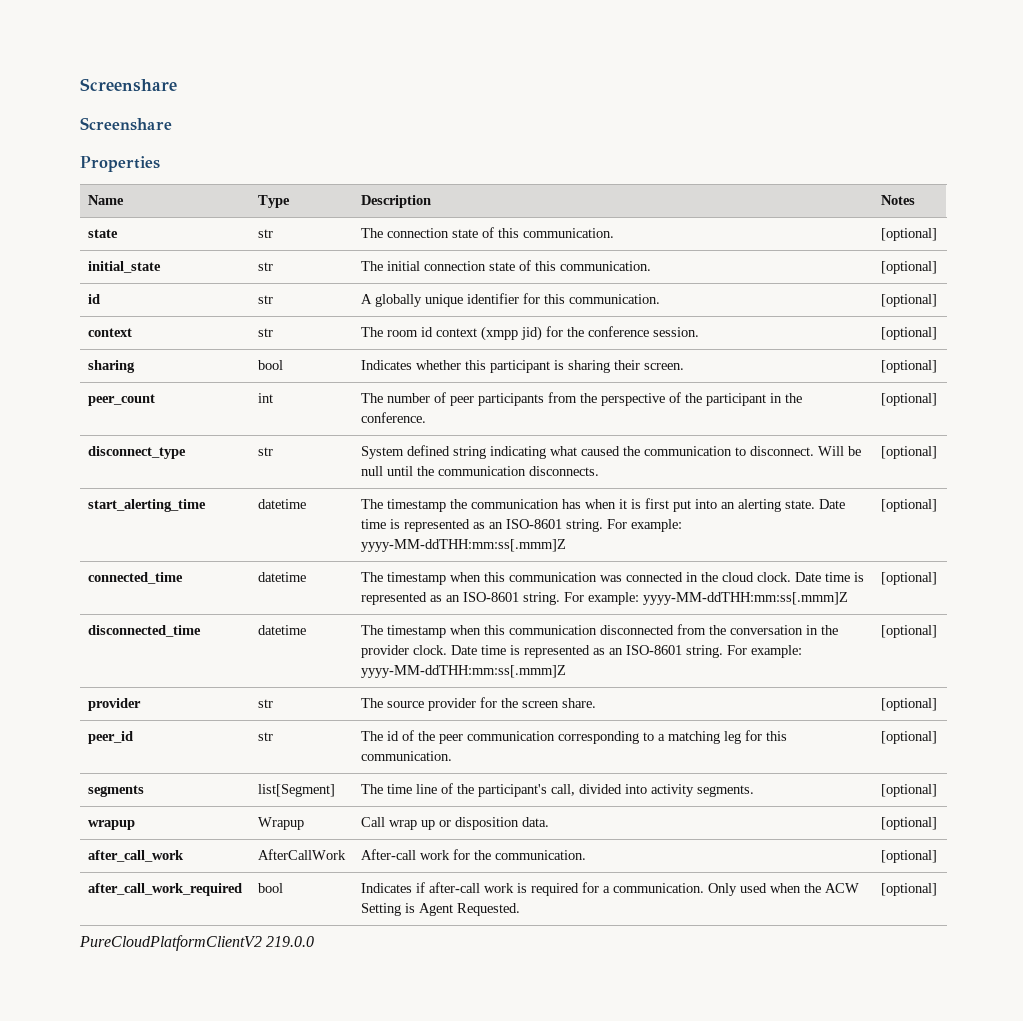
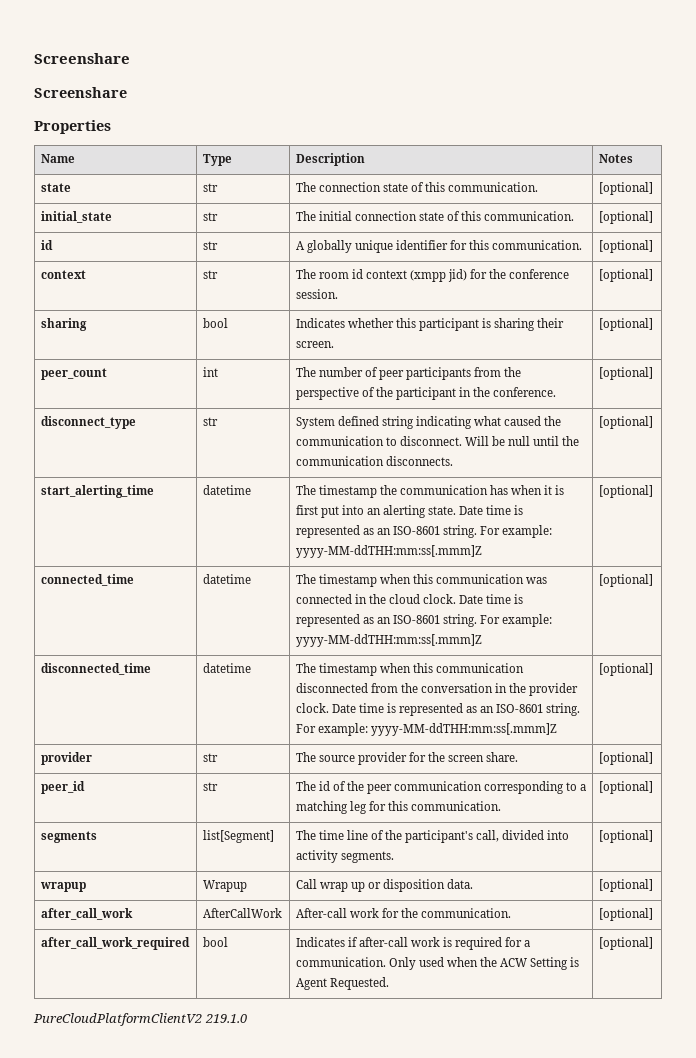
[266,936,315,947] 219.0.0 -> [204,1014,247,1023] 219.1.0

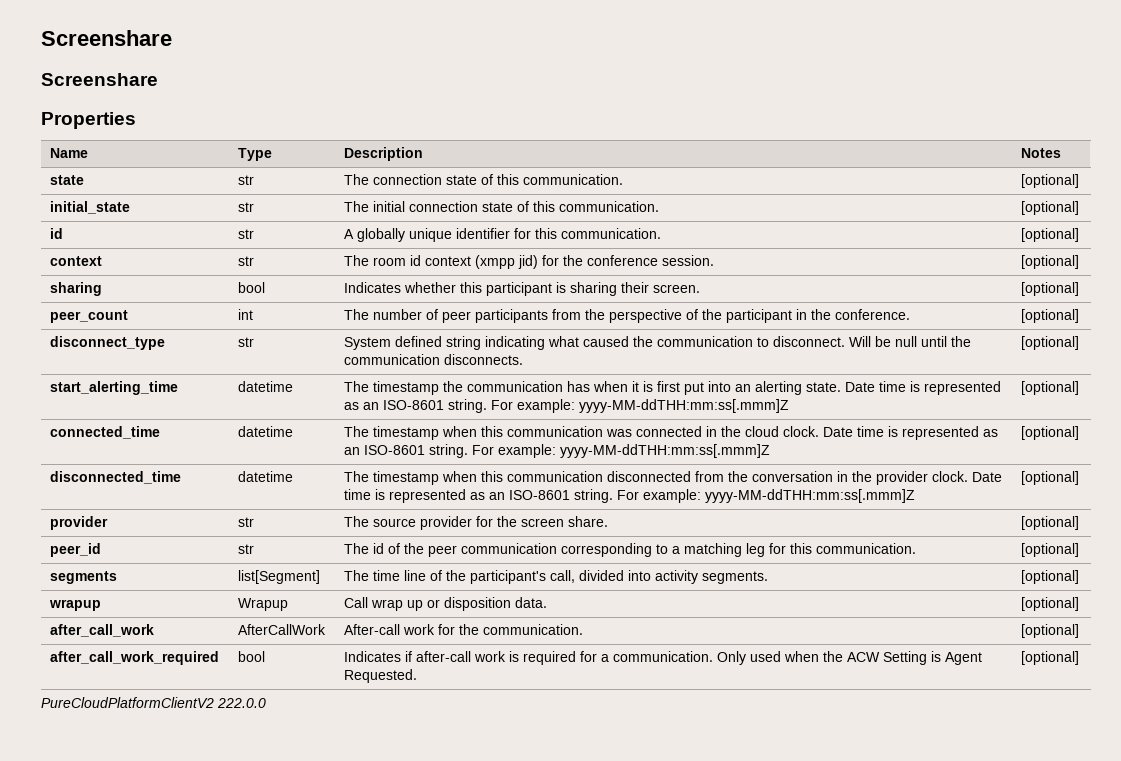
[204,1014,247,1023] 219.1.0 -> [217,698,266,708] 222.0.0

